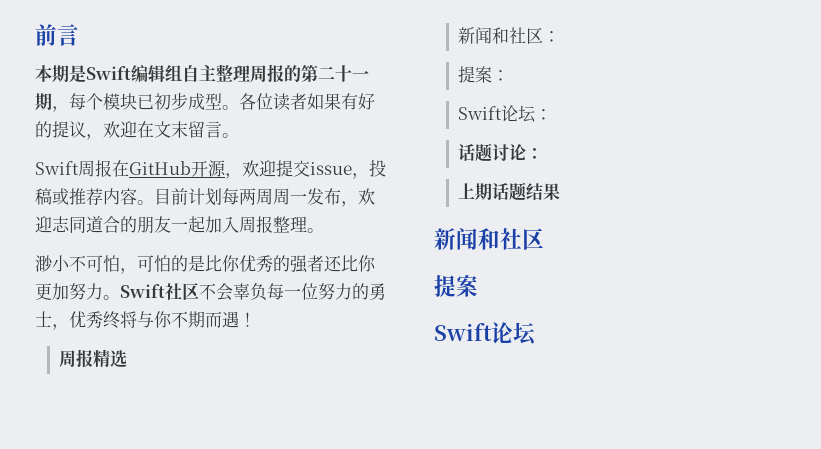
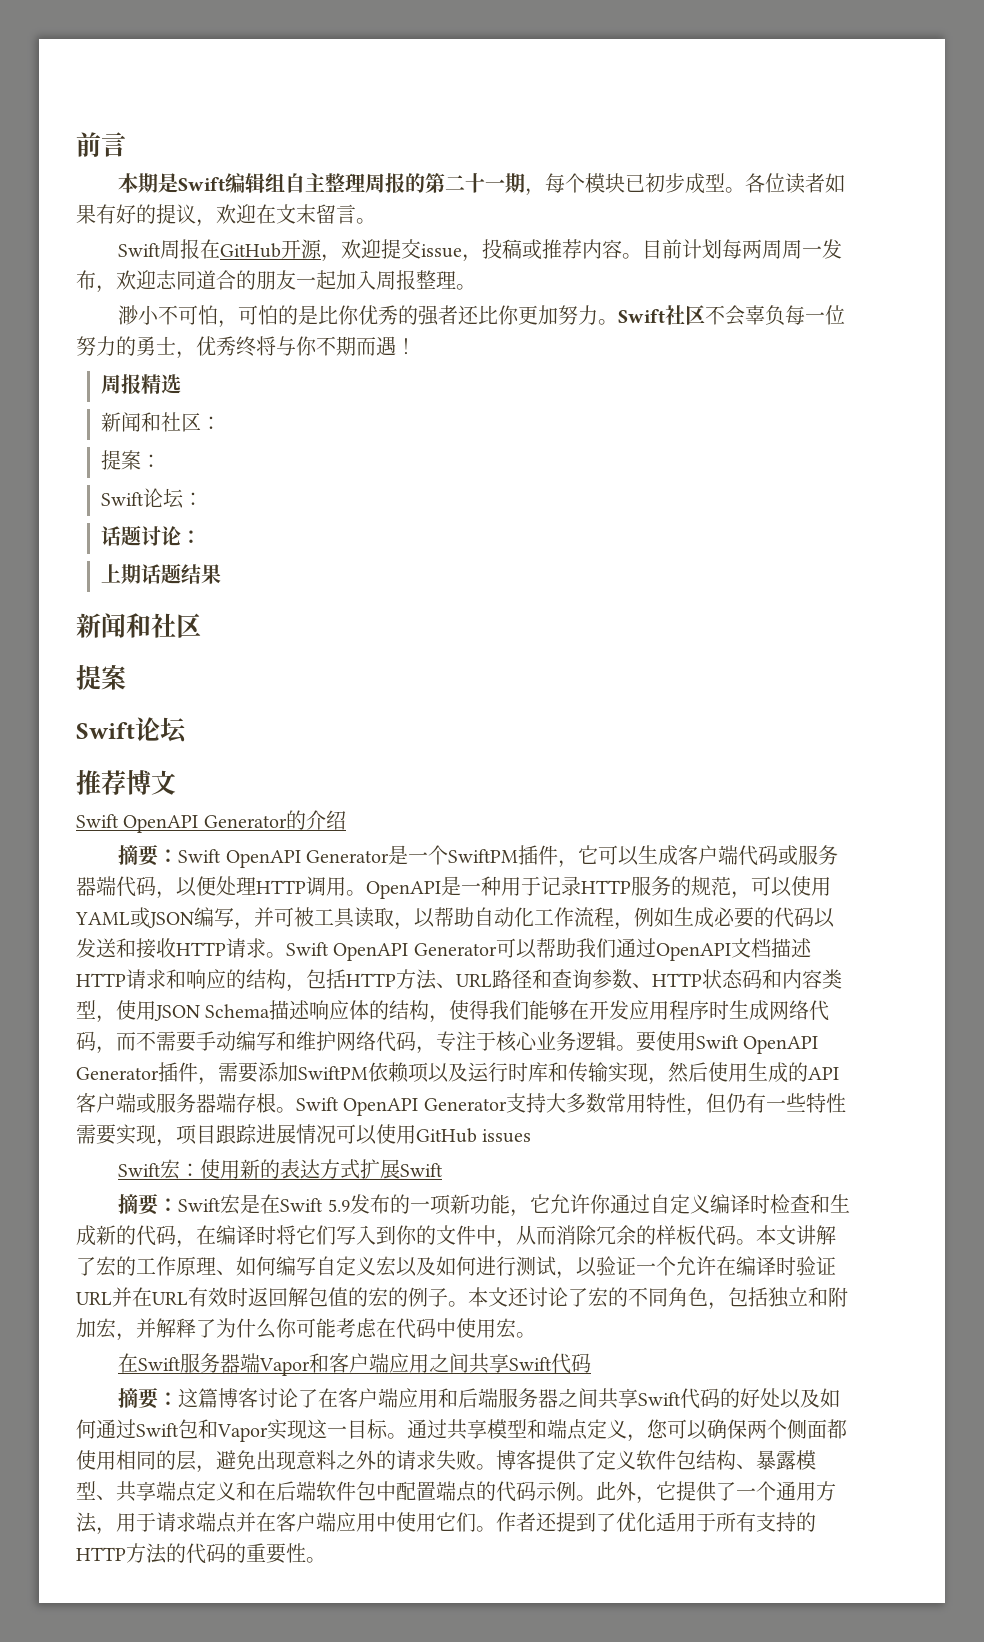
(536, 334) none -> [76,769,176,795] [76,810,346,833] [118,845,838,868] [76,876,831,899] [75,907,835,930] [76,938,812,961] [76,969,842,992] [76,1000,830,1023] [76,1031,819,1054] [76,1062,839,1085] [76,1093,846,1116] [76,1124,532,1147] [118,1159,444,1180] [118,1194,850,1217] [76,1225,836,1248] [76,1256,836,1279] [76,1287,848,1310] [76,1318,536,1341] [118,1353,592,1376] [118,1388,841,1409] [76,1419,847,1442] [76,1450,816,1473] [76,1481,836,1504] [76,1512,816,1535] [76,1543,326,1564] // 推荐博文 // Swift OpenAPI Generator的介绍 // 摘要：Swift OpenAPI Generator是一个SwiftPM插件，它可以生成客户端代码或服务器端代码，以便处理HTTP调用。OpenAPI是一种用于记录HTTP服务的规范，可以使用YAML或JSON编写，并可被工具读取，以帮助自动化工作流程，例如生成必要的代码以发送和接收HTTP请求。Swift OpenAPI Generator可以帮助我们通过OpenAPI文档描述HTTP请求和响应的结构，包括HTTP方法、URL路径和查询参数、HTTP状态码和内容类型，使用JSON Schema描述响应体的结构，使得我们能够在开发应用程序时生成网络代码，而不需要手动编写和维护网络代码，专注于核心业务逻辑。要使用Swift OpenAPI Generator插件，需要添加SwiftPM依赖项以及运行时库和传输实现，然后使用生成的API客户端或服务器端存根。Swift OpenAPI Generator支持大多数常用特性，但仍有一些特性需要实现，项目跟踪进展情况可以使用GitHub issues // Swift宏：使用新的表达方式扩展Swift // 摘要：Swift宏是在Swift 5.9发布的一项新功能，它允许你通过自定义编译时检查和生成新的代码，在编译时将它们写入到你的文件中，从而消除冗余的样板代码。本文讲解了宏的工作原理、如何编写自定义宏以及如何进行测试，以验证一个允许在编译时验证URL并在URL有效时返回解包值的宏的例子。本文还讨论了宏的不同角色，包括独立和附加宏，并解释了为什么你可能考虑在代码中使用宏。 // 在Swift服务器端Vapor和客户端应用之间共享Swift代码 // 摘要：这篇博客讨论了在客户端应用和后端服务器之间共享Swift代码的好处以及如何通过Swift包和Vapor实现这一目标。通过共享模型和端点定义，您可以确保两个侧面都使用相同的层，避免出现意料之外的请求失败。博客提供了定义软件包结构、暴露模型、共享端点定义和在后端软件包中配置端点的代码示例。此外，它提供了一个通用方法，用于请求端点并在客户端应用中使用它们。作者还提到了优化适用于所有支持的HTTP方法的代码的重要性。

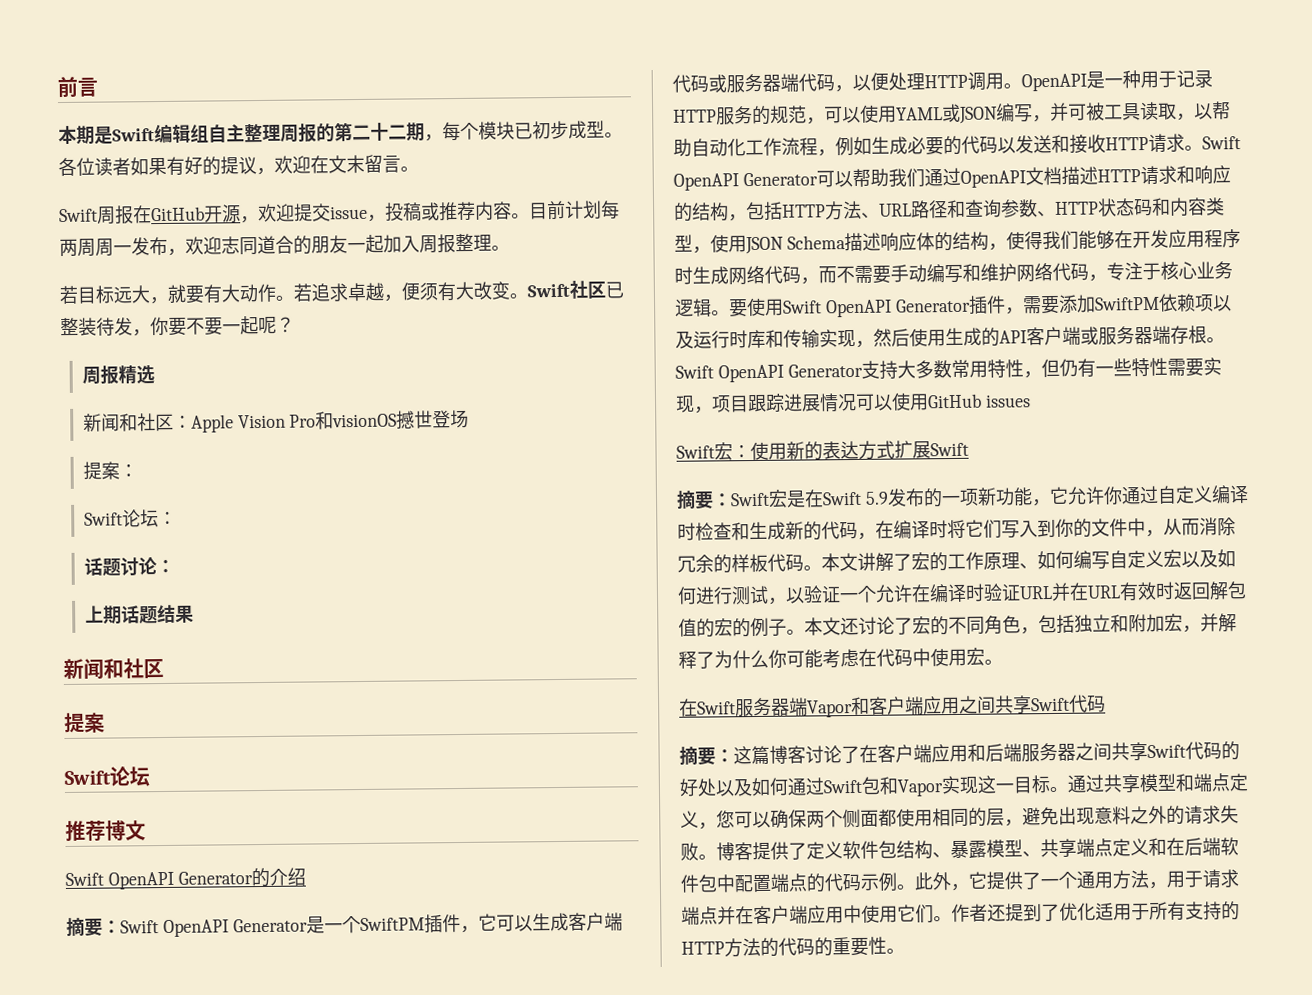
[485,179,506,191] 一 -> [388,124,407,140] 二
[118,305,846,328] [76,336,416,359] 渺小不可怕，可怕的是比你优秀的强者还比你更加努力。Swift社区不会辜负每一位努力的勇士，优秀终将与你不期而遇！ -> [59,280,624,305] [60,316,295,337] 若目标远大，就要有大动作。若追求卓越，便须有大改变。Swift社区已整装待发，你要不要一起呢？
(222, 423) none -> [190,409,470,433] Apple Vision Pro和visionOS撼世登场

